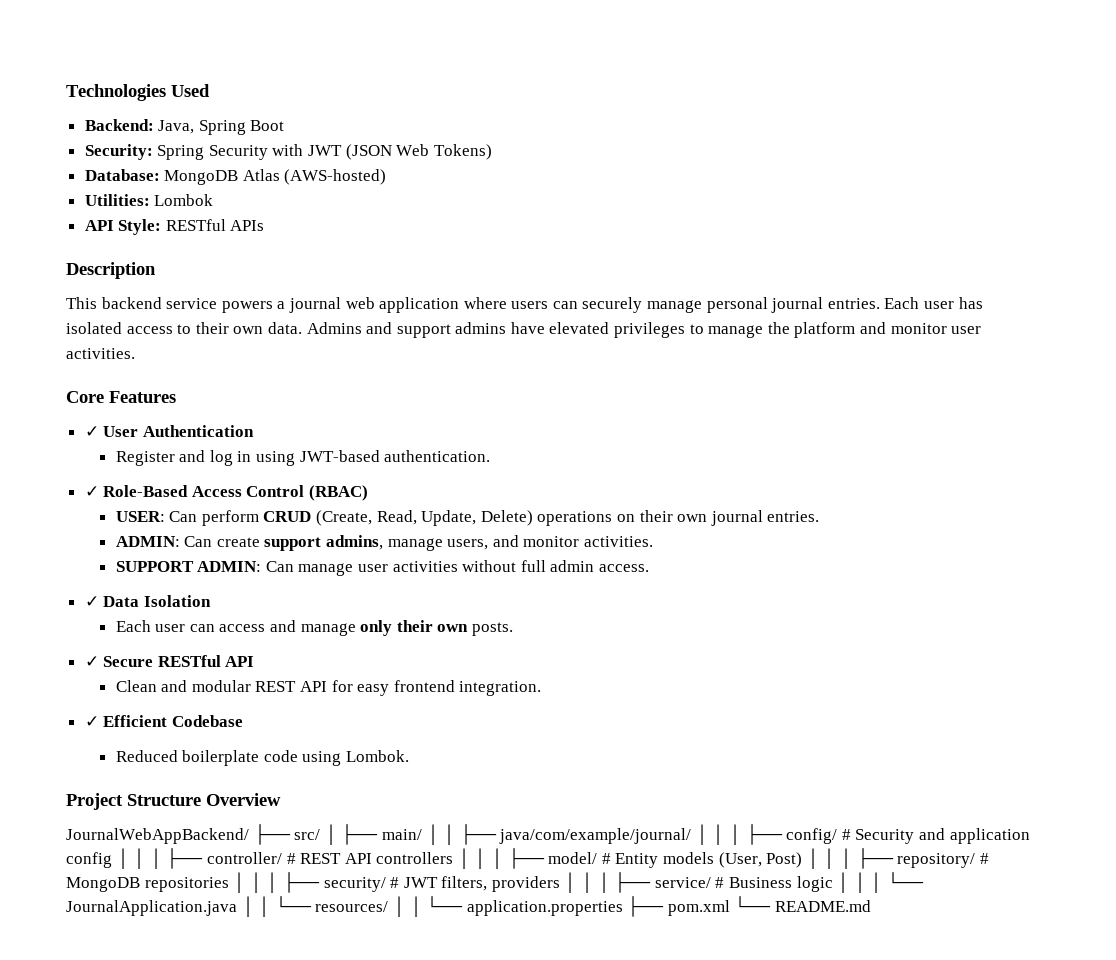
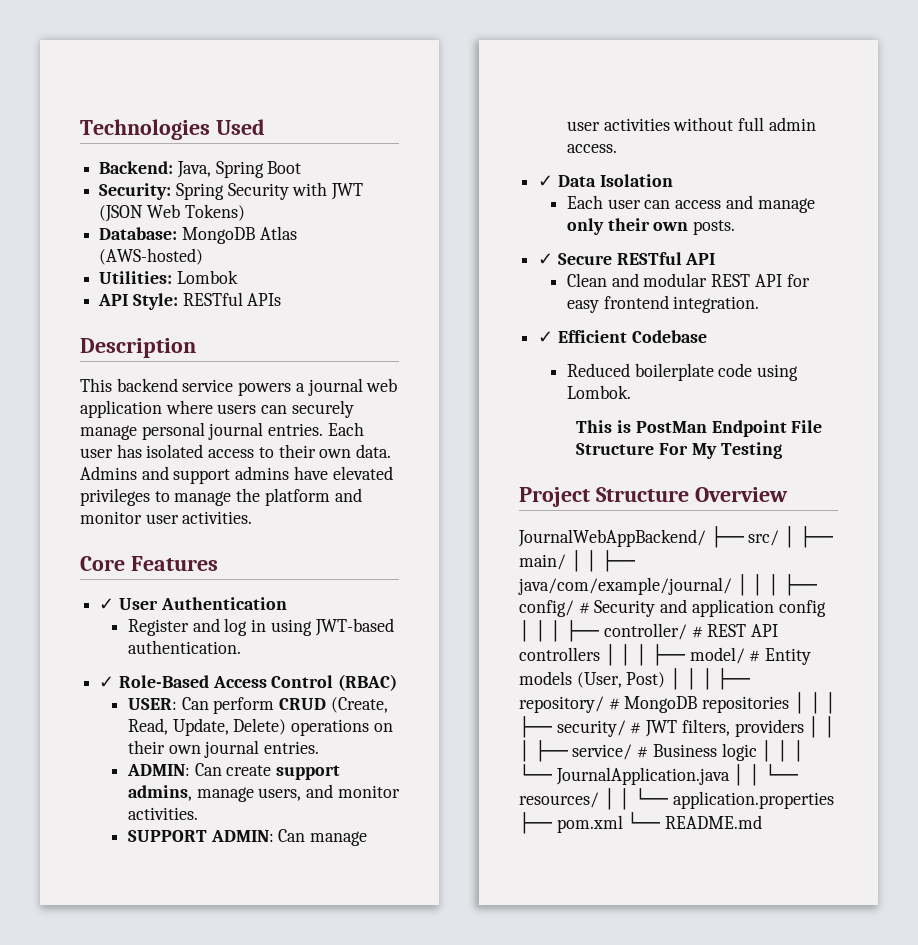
(410, 756) none -> [576,420,823,437] [576,442,782,459] // This is PostMan Endpoint File Structure For My Testing

